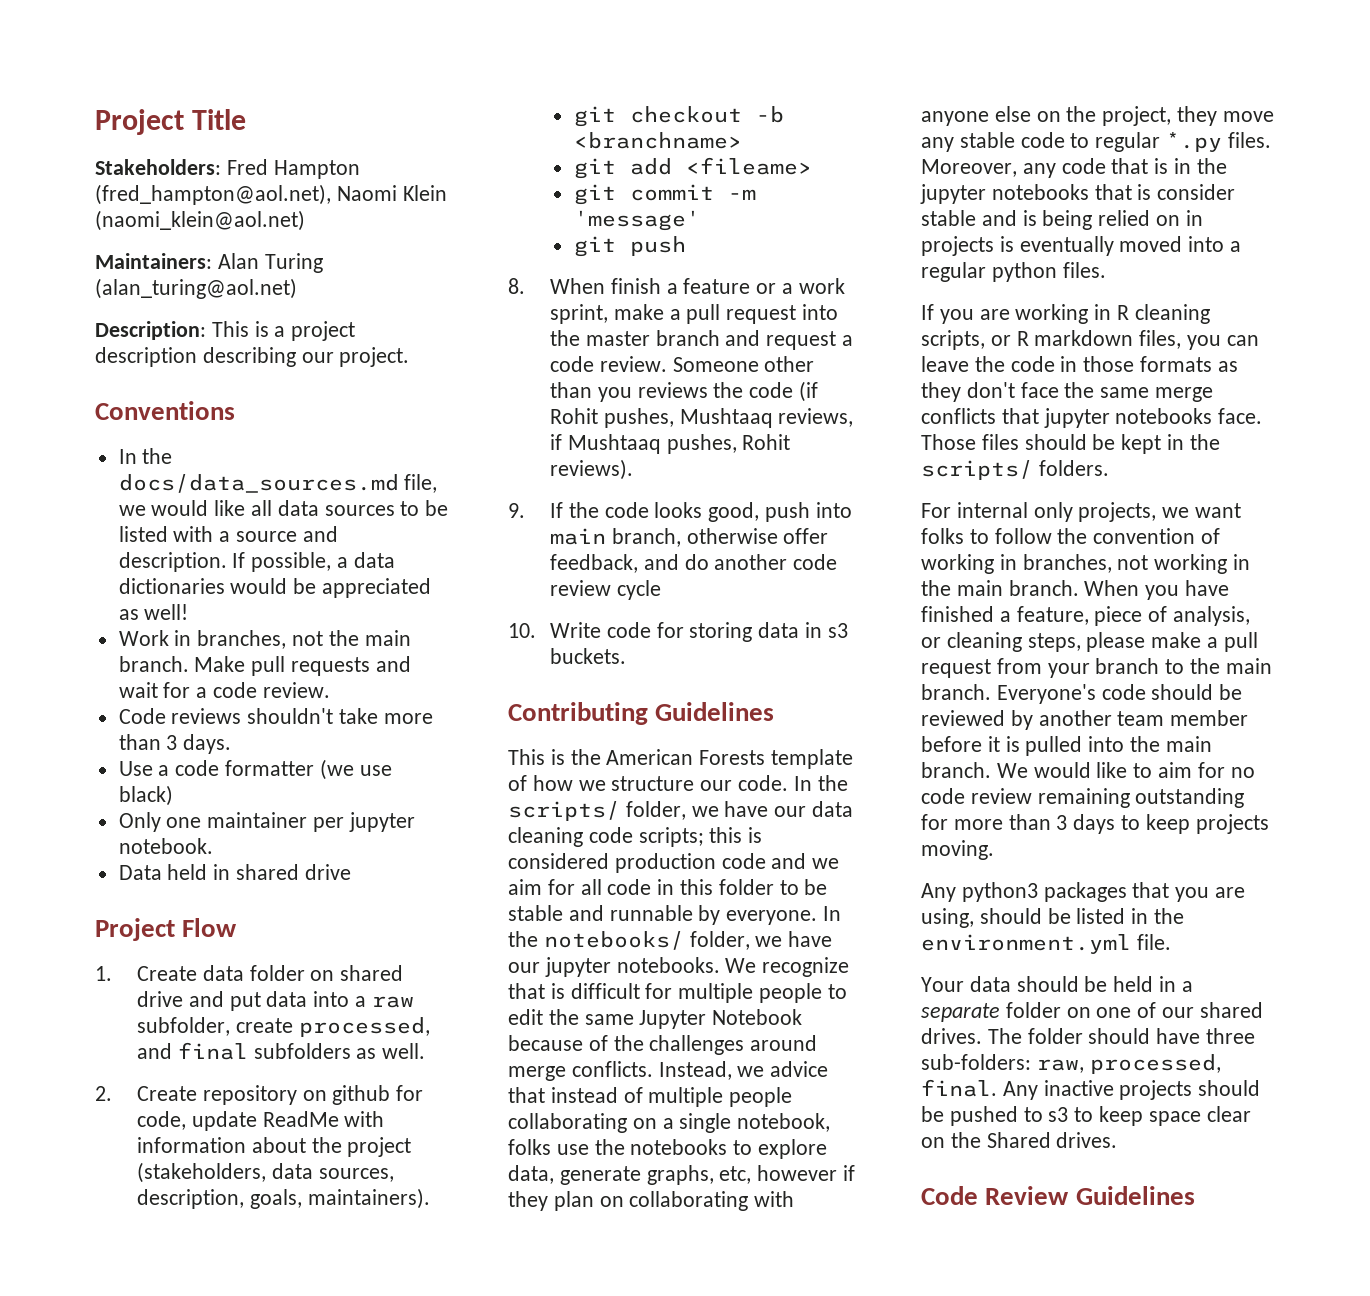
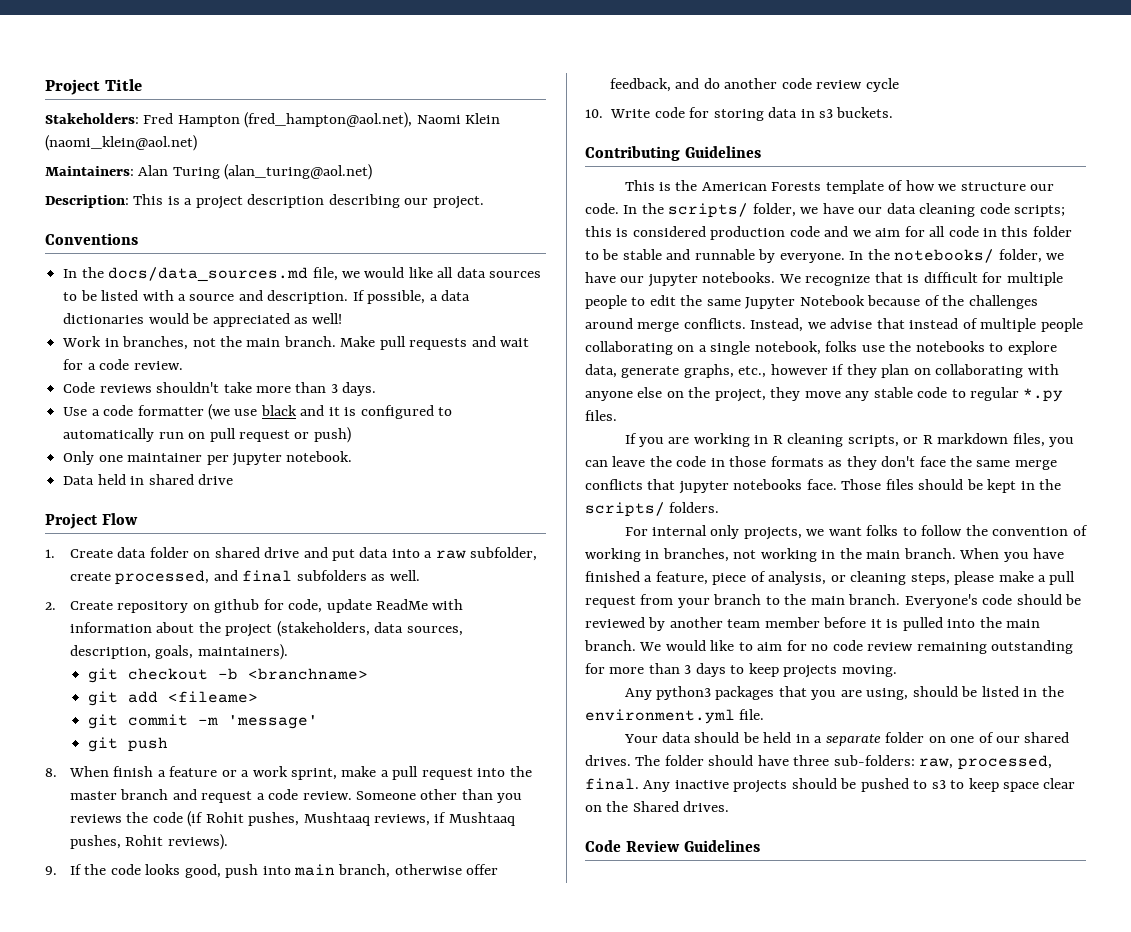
[118,785,173,806] black) -> [260,405,453,419] [63,427,351,443] black and it is configured to automatically run on pull request or push)
[770,1061,829,1077] advice -> [830,318,873,329] advise
[719,1166,752,1184] etc, -> [738,366,767,378] etc.,
[921,158,1227,178] [920,184,1236,204] [921,210,1203,230] [921,236,1242,256] [921,262,1106,282] Moreover, any code that is in the jupyter notebooks that is consider stable and is being relied on in projects is eventually moved into a regular python files. -> (617, 415) none

